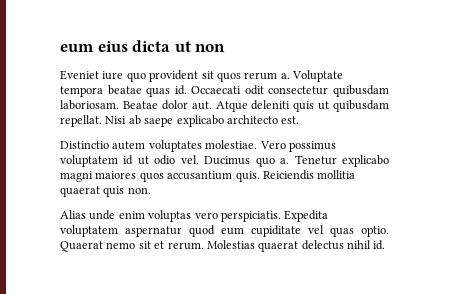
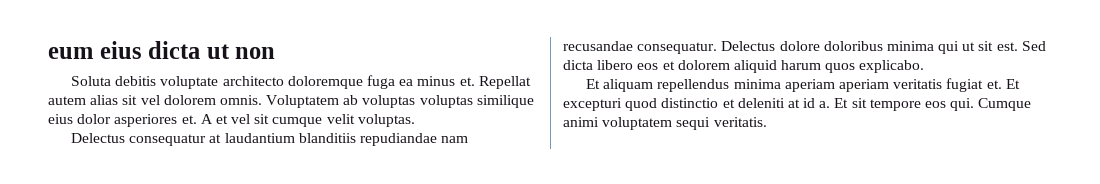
[60,70,343,82] [60,85,389,97] [60,100,389,112] [60,115,300,127] [60,140,336,152] [60,155,390,167] [60,170,356,182] [60,186,151,197] [60,210,329,222] [60,225,389,237] [60,240,386,252] Eveniet iure quo provident sit quos rerum a. Voluptate tempora beatae quas id. Occaecati odit consectetur quibusdam laboriosam. Beatae dolor aut. Atque deleniti quis ut quibusdam repellat. Nisi ab saepe explicabo architecto est. // Distinctio autem voluptates molestiae. Vero possimus voluptatem id ut odio vel. Ducimus quo a. Tenetur explicabo magni maiores quos accusantium quis. Reiciendis mollitia quaerat quis non. // Alias unde enim voluptas vero perspiciatis. Expedita voluptatem aspernatur quod eum cupiditate vel quas optio. Quaerat nemo sit et rerum. Molestias quaerat delectus nihil id. -> [71,75,531,89] [48,95,534,108] [48,114,415,127] [71,133,469,146] [563,41,1046,54] [563,60,925,73] [586,78,1020,92] [563,98,1032,111] [563,117,767,130] Soluta debitis voluptate architecto doloremque fuga ea minus et. Repellat autem alias sit vel dolorem omnis. Voluptatem ab voluptas voluptas similique eius dolor asperiores et. A et vel sit cumque velit voluptas. // Delectus consequatur at laudantium blanditiis repudiandae nam recusandae consequatur. Delectus dolore doloribus minima qui ut sit est. Sed dicta libero eos et dolorem aliquid harum quos explicabo. // Et aliquam repellendus minima aperiam aperiam veritatis fugiat et. Et excepturi quod distinctio et deleniti at id a. Et sit tempore eos qui. Cumque animi voluptatem sequi veritatis.

